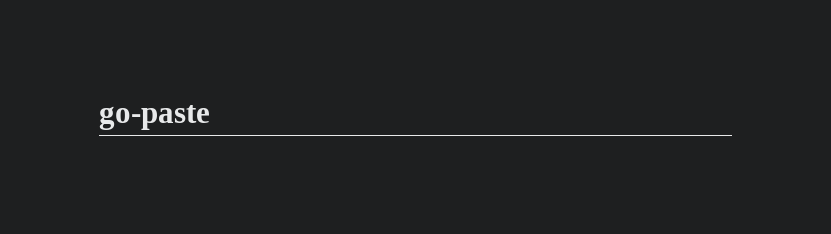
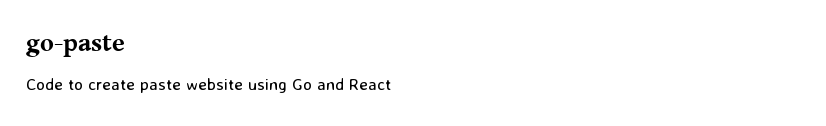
(210, 117) none -> [26,78,391,93] // Code to create paste website using Go and React

